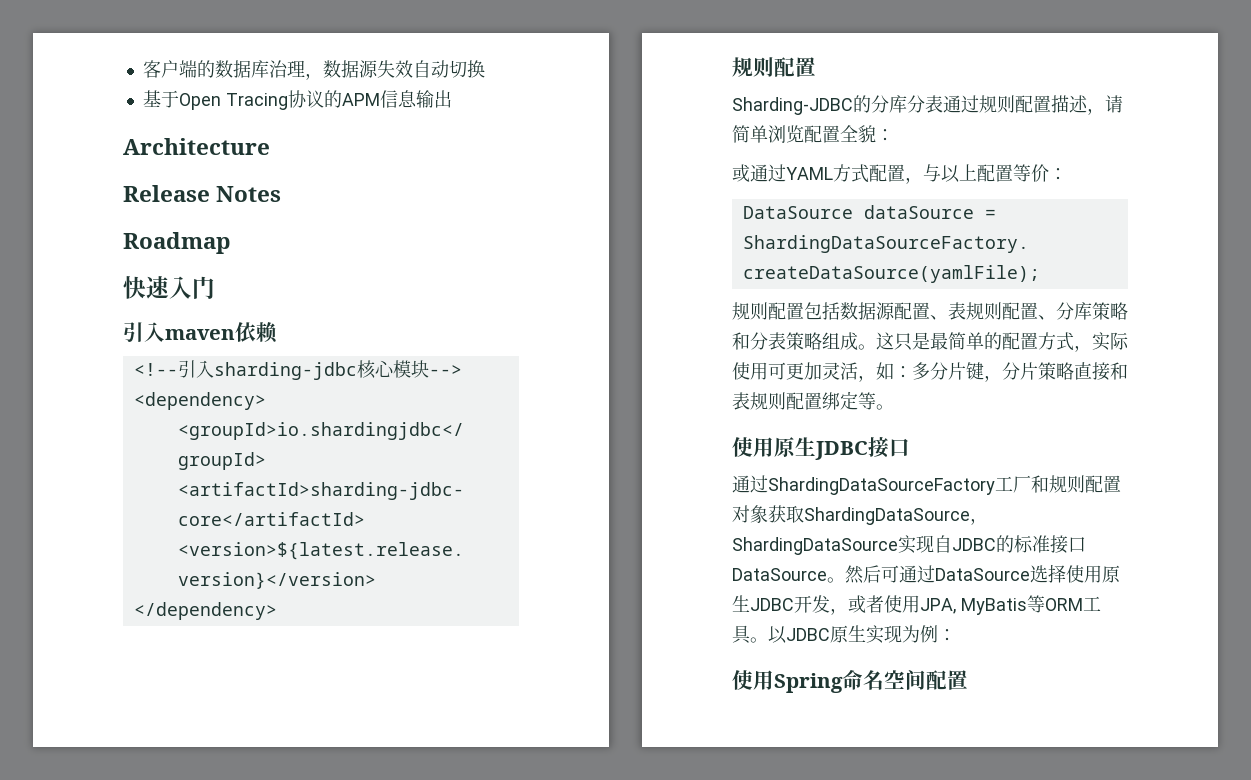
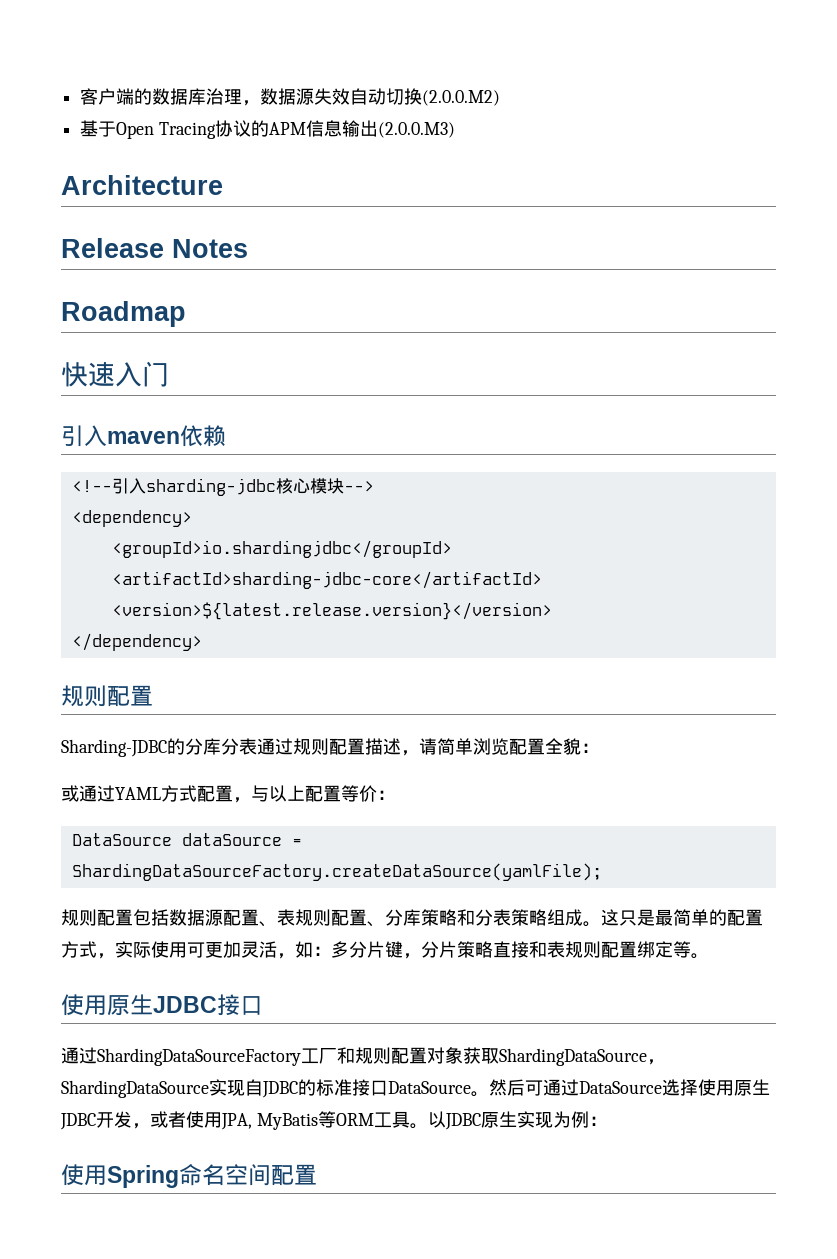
(485, 69) none -> [422,90,501,106] (2.0.0.M2)
(452, 99) none -> [377,122,455,138] (2.0.0.M3)

